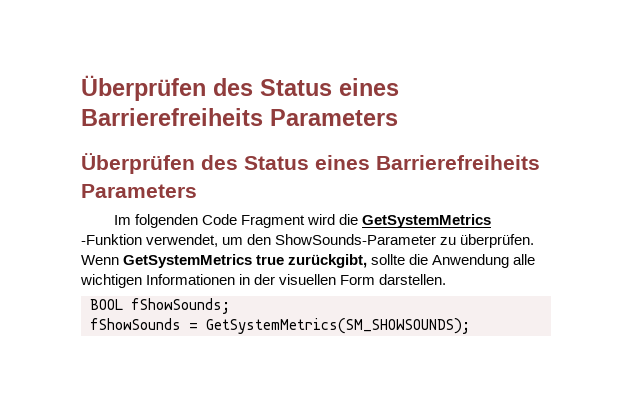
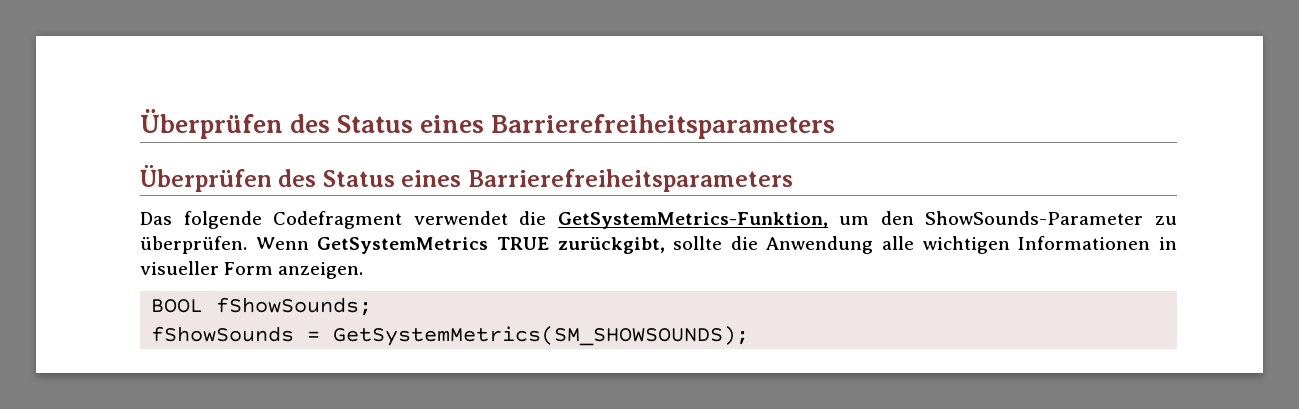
[81,75,399,101] [81,108,398,126] [81,153,540,174] [81,184,197,198] [113,214,492,228] [81,234,219,247] Überprüfen des Status eines Barrierefreiheits Parameters // Überprüfen des Status eines Barrierefreiheits Parameters // Im folgenden Code Fragment wird die GetSystemMetrics -Funktion verwendet, -> [140,109,836,139] [140,165,793,192] [140,211,828,229] Überprüfen des Status eines Barrierefreiheitsparameters // Überprüfen des Status eines Barrierefreiheitsparameters // Das folgende Codefragment verwendet die GetSystemMetrics-Funktion,
[256,255,285,265] true -> [496,237,549,250] TRUE
[254,274,447,285] der visuellen Form darstellen. -> [140,261,364,279] visueller Form anzeigen.

